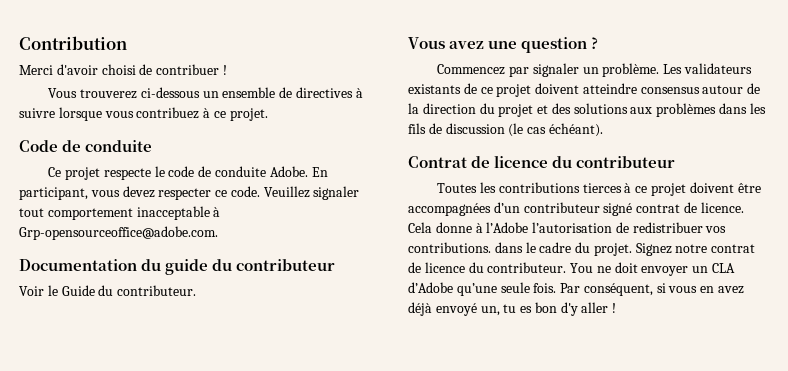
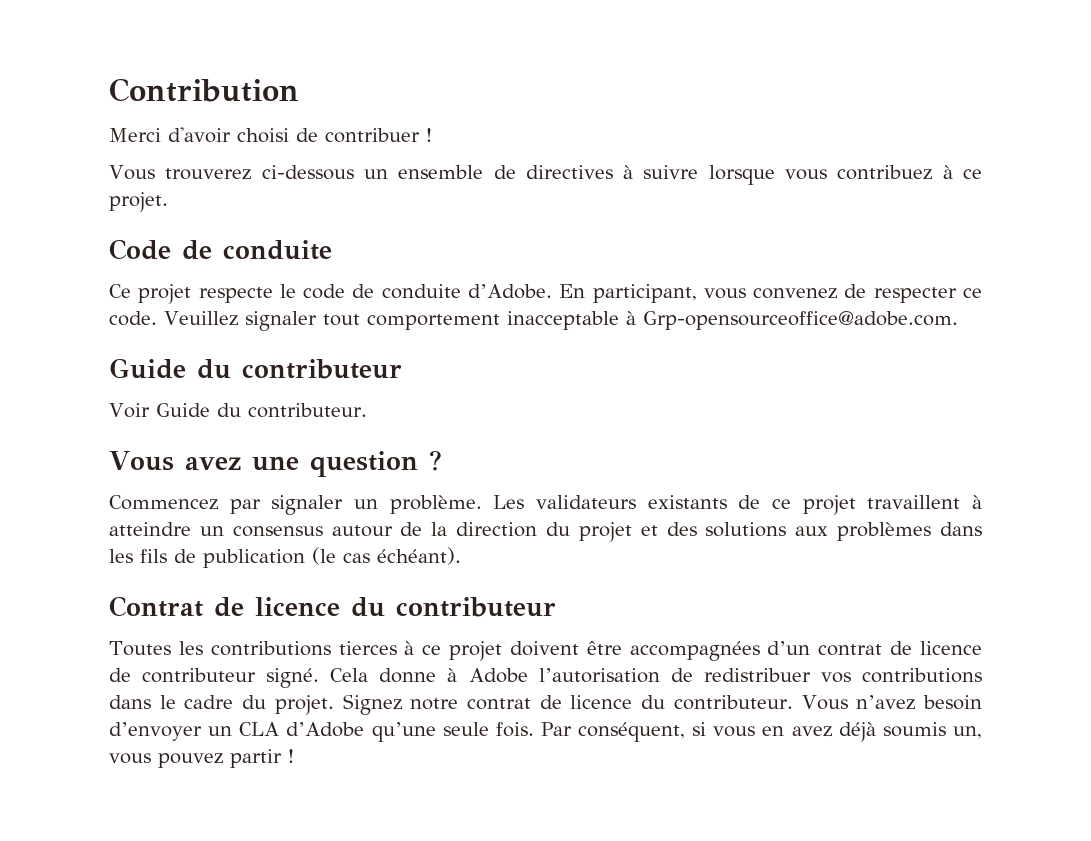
[269,166,308,177] Adobe. -> [467,284,552,299] d’Adobe.
[122,186,155,198] devez -> [753,284,867,299] convenez de
[19,259,209,275] Documentation du guide -> [109,358,186,379] Guide
[47,285,58,296] le -> (150, 410) none
[535,83,637,94] doivent atteindre -> [867,495,982,509] [109,522,224,536] travaillent à atteindre un
[445,123,505,134] discussion -> [203,549,305,568] publication
[523,202,744,216] contributeur signé contrat de licence. -> [818,641,982,656] [109,668,320,688] contrat de licence de contributeur signé.
[486,222,529,233] l’Adobe -> [468,668,528,683] Adobe
[408,242,491,253] contributions. -> [862,668,982,683] contributions
[570,262,689,276] You ne doit envoyer -> [801,695,983,710] [109,722,202,741] Vous n’avez besoin d’envoyer
[435,302,609,316] envoyé un, tu es bon d'y aller -> [882,722,982,739] [109,749,282,768] soumis un, vous pouvez partir

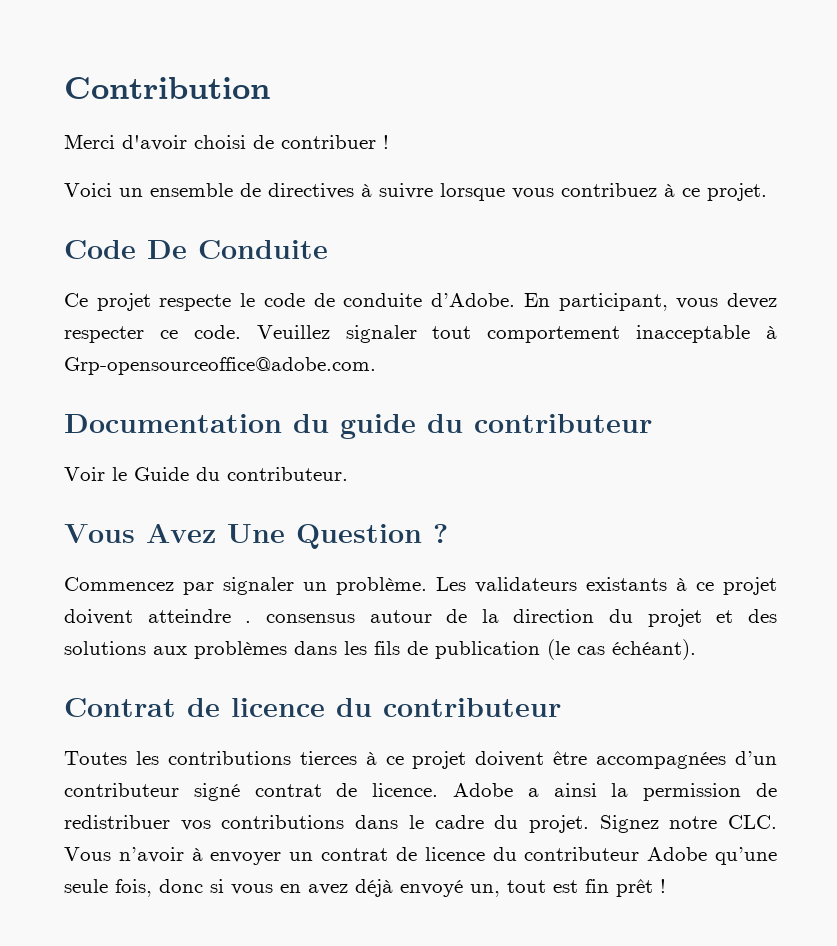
[109,165,354,180] Vous trouverez ci-dessous -> [64,183,112,197] Voici
[182,240,332,260] de conduite -> [147,240,328,259] De Conduite
[753,284,867,299] convenez de -> [727,293,778,309] devez
[109,358,186,379] Guide -> [64,414,416,439] Documentation du guide
(150, 410) none -> [112,467,127,481] le
[184,451,418,477] avez une question -> [146,524,422,549] Avez Une Question
[738,495,982,515] [109,522,224,536] de ce projet travaillent à atteindre un -> [676,577,777,595] [64,609,252,625] à ce projet doivent atteindre .
[818,641,982,656] [109,668,660,688] contrat de licence de contributeur signé. Cela donne à Adobe l’autorisation -> [64,783,742,801] contributeur signé contrat de licence. Adobe a ainsi la permission
[467,695,983,710] [109,722,686,742] contrat de licence du contributeur. Vous n’avez besoin d’envoyer un CLA d’Adobe qu’une seule fois. Par conséquent, -> [728,815,777,829] [64,847,777,865] [64,879,203,897] CLC. Vous n’avoir à envoyer un contrat de licence du contributeur Adobe qu’une seule fois, donc
[882,722,982,739] [109,749,282,768] soumis un, vous pouvez partir -> [400,879,653,897] envoyé un, tout est fin prêt

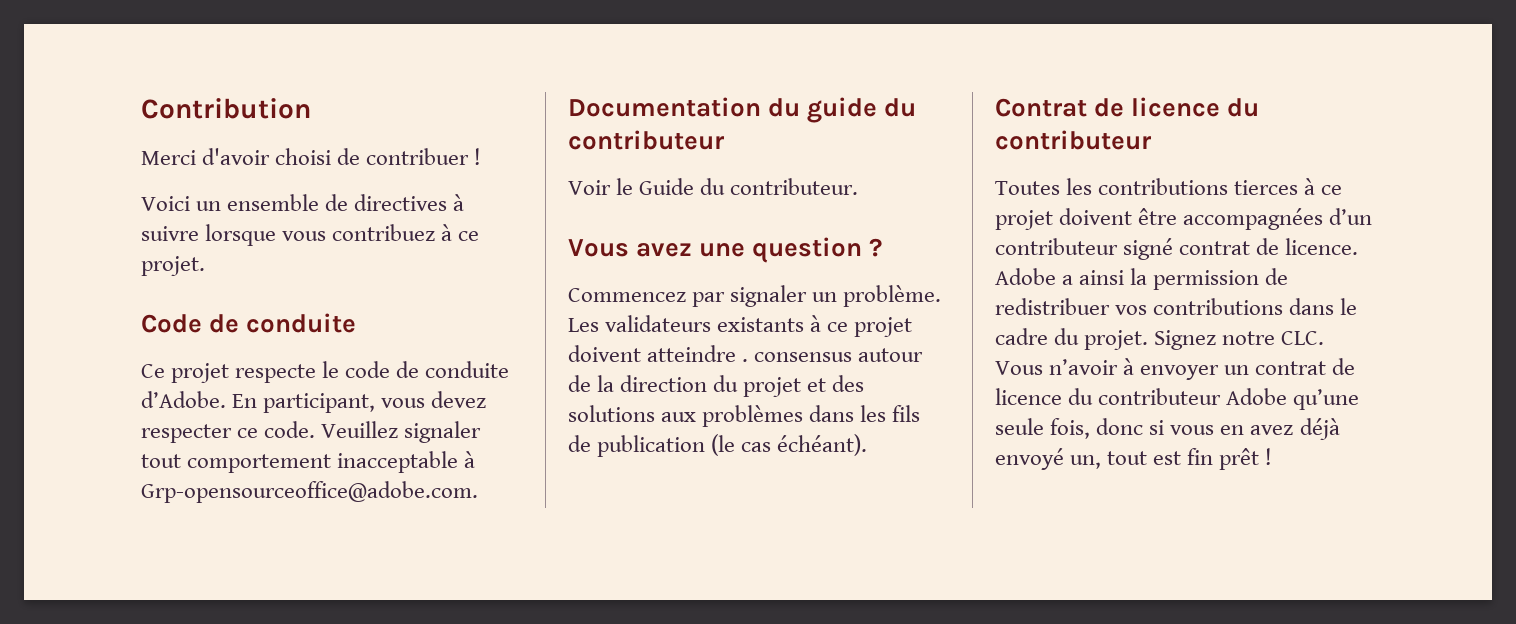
[147,240,328,259] De Conduite -> [209,313,357,333] de conduite
[146,524,422,549] Avez Une Question -> [636,237,863,263] avez une question

